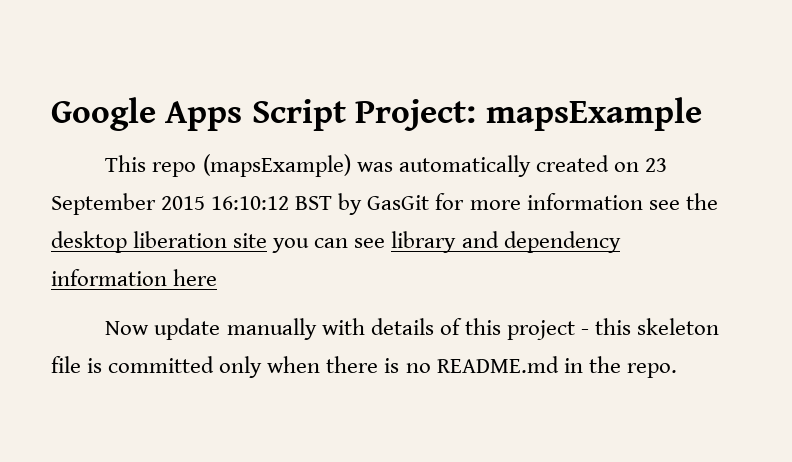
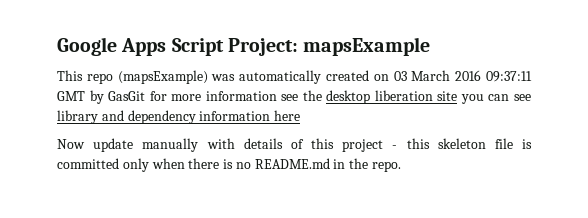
[644,158,667,172] [51,193,333,215] 23 September 2015 16:10:12 BST -> [393,70,533,82] [57,91,85,101] 03 March 2016 09:37:11 GMT

